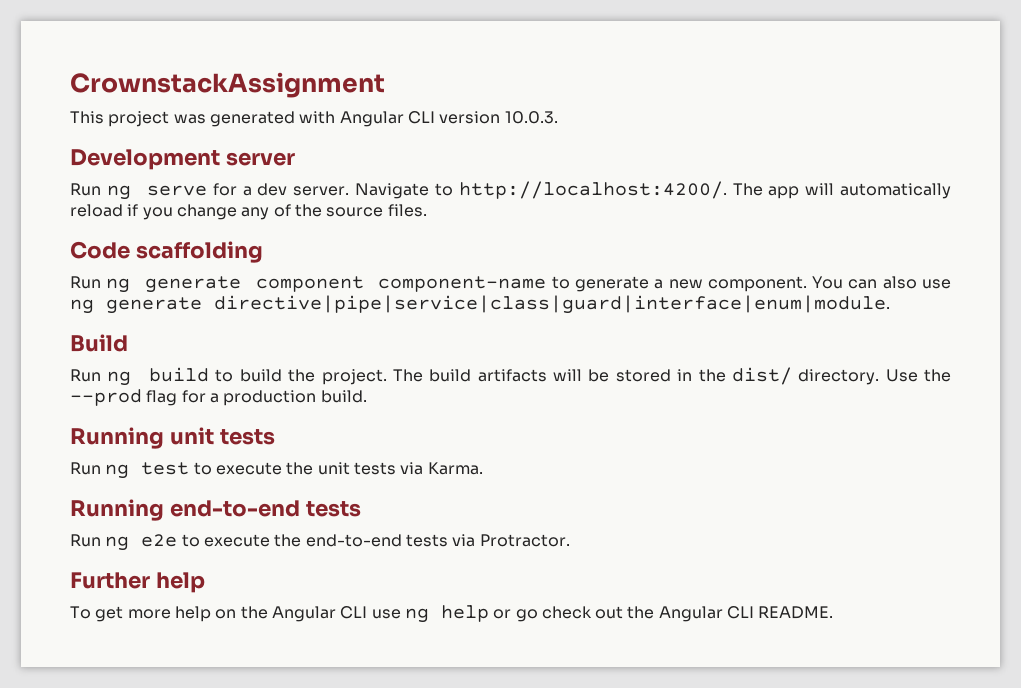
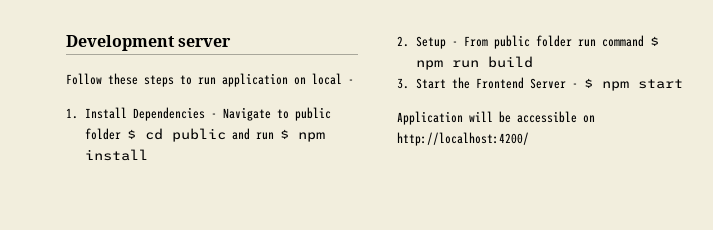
[70,72,385,98] [70,111,558,127] [70,149,295,170] [70,181,952,200] [70,204,427,220] [70,241,263,263] [70,276,951,293] [70,295,890,314] [70,334,128,352] [70,367,952,386] [70,389,367,406] [70,427,275,449] [70,462,483,479] [70,499,361,521] [70,534,570,551] [70,572,205,593] [70,605,834,623] CrownstackAssignment // This project was generated with Angular CLI version 10.0.3. // Development server // Run ng serve for a dev server. Navigate to http://localhost:4200/. The app will automatically reload if you change any of the source files. // Code scaffolding // Run ng generate component component-name to generate a new component. You can also use ng generate directive|pipe|service|class|guard|interface|enum|module. // Build // Run ng build to build the project. The build artifacts will be stored in the dist/ directory. Use the --prod flag for a production build. // Running unit tests // Run ng test to execute the unit tests via Karma. // Running end-to-end tests // Run ng e2e to execute the end-to-end tests via Protractor. // Further help // To get more help on the Angular CLI use ng help or go check out the Angular CLI README. -> [66,35,232,51] [66,73,354,87] [66,107,331,121] [84,128,325,142] [84,149,148,161] [397,35,659,49] [415,56,533,70] [397,77,683,91] [397,111,595,125] [397,132,529,146] Development server // Follow these steps to run application on local - // 1. Install Dependencies - Navigate to public folder $ cd public and run $ npm install // 2. Setup - From public folder run command $ npm run build // 3. Start the Frontend Server - $ npm start // Application will be accessible on http://localhost:4200/

